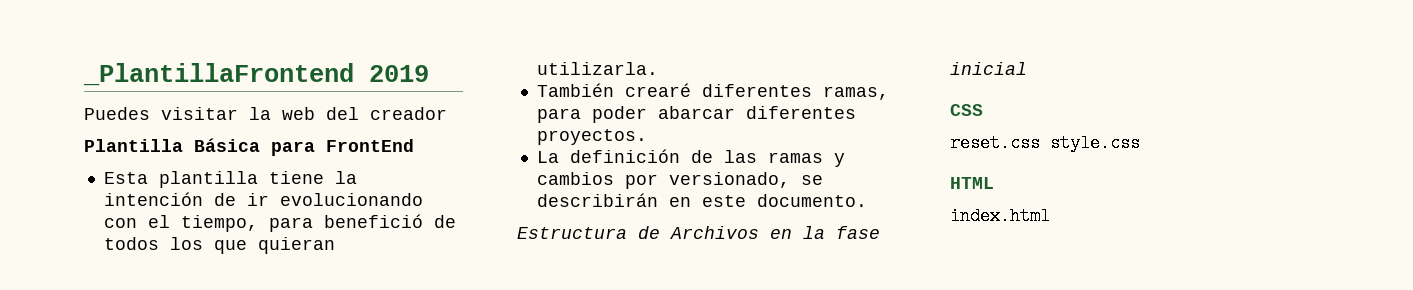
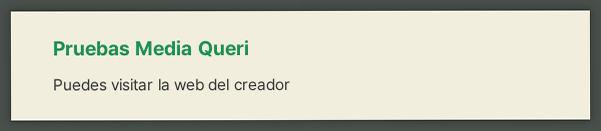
[83,63,429,86] _PlantillaFrontend 2019 -> [52,40,249,58] Pruebas Media Queri
[84,138,414,156] [103,171,357,188] [103,192,423,206] [103,214,456,232] [103,237,335,254] [536,62,658,75] [536,83,889,100] [536,106,856,123] [536,129,647,145] [536,149,845,167] [536,172,823,189] [536,193,867,207] [517,226,880,239] [950,62,1027,75] [950,104,983,116] [950,134,1140,152] [950,177,994,189] [950,207,1050,225] // Plantilla Básica para FrontEnd // Esta plantilla tiene la intención de ir evolucionando con el tiempo, para benefició de todos los que quieran utilizarla. // También crearé diferentes ramas, para poder abarcar diferentes proyectos. // La definición de las ramas y cambios por versionado, se describirán en este documento. // Estructura de Archivos en la fase inicial // CSS // reset.css style.css // HTML // index.html -> (291, 85) none

